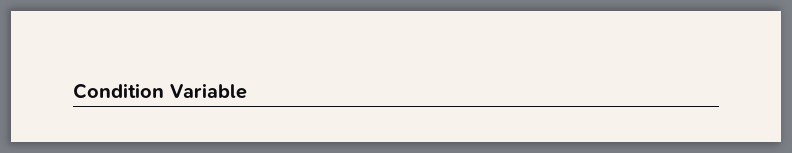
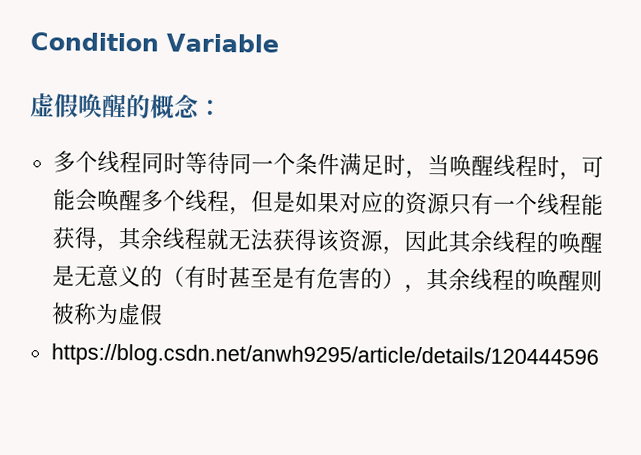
(247, 91) none -> [30,93,223,119] [52,150,604,181] [52,188,604,216] [51,226,603,255] [51,264,603,294] [51,302,163,326] [50,343,599,370] // 虚假唤醒的概念： // 多个线程同时等待同⼀个条件满⾜时，当唤醒线程时，可能会唤醒多个线程，但是如果对应的资源只有⼀个线程能获得，其余线程就⽆法获得该资源，因此其余线程的唤醒是⽆意义的（有时甚⾄是有危害的），其余线程的唤醒则被称为虚假 // https://blog.csdn.net/anwh9295/article/details/120444596

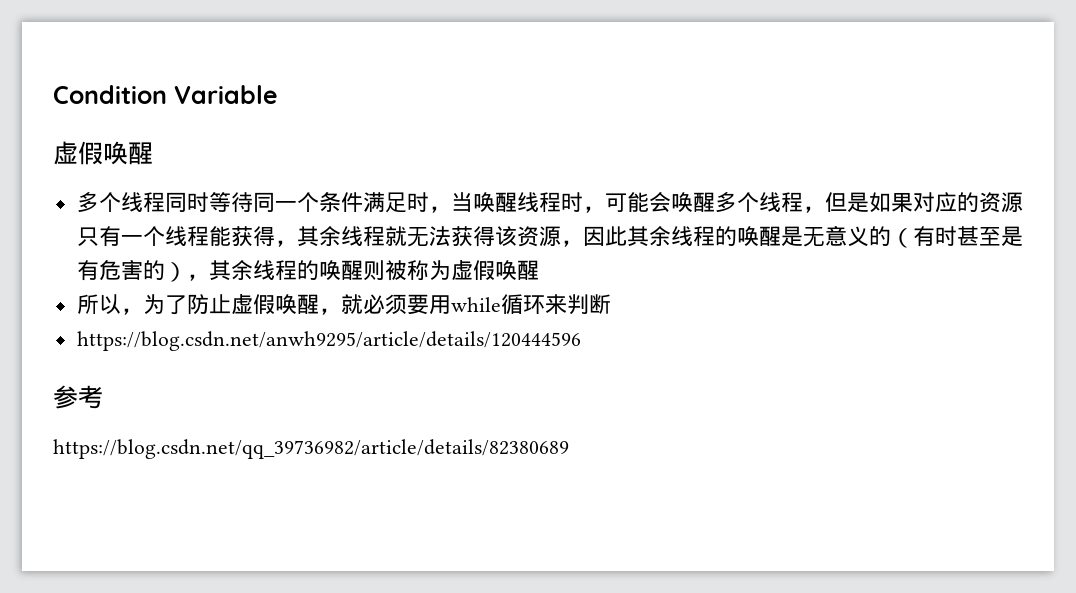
[126,94,223,119] 的概念： -> (153, 153) none
(163, 314) none -> [494,260,539,280] [76,294,611,315] 唤醒 // 所以，为了防止虚假唤醒，就必须要用while循环来判断
(599, 356) none -> [53,385,103,409] [53,439,569,459] // 参考 // https://blog.csdn.net/qq_39736982/article/details/82380689

